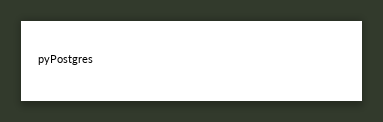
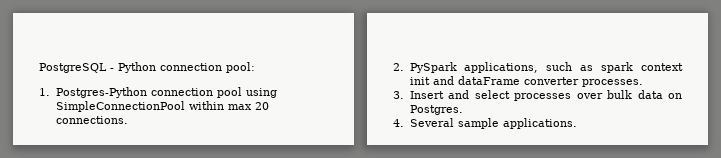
[38,55,93,65] pyPostgres -> [39,62,255,73] [39,87,277,98] [55,101,269,112] [55,116,128,124] [393,62,683,73] [409,76,643,87] [393,90,682,101] [409,105,463,115] [393,118,577,129] PostgreSQL - Python connection pool: // 1. Postgres-Python connection pool using SimpleConnectionPool within max 20 connections. // 2. PySpark applications, such as spark context init and dataFrame converter processes. // 3. Insert and select processes over bulk data on Postgres. // 4. Several sample applications.

